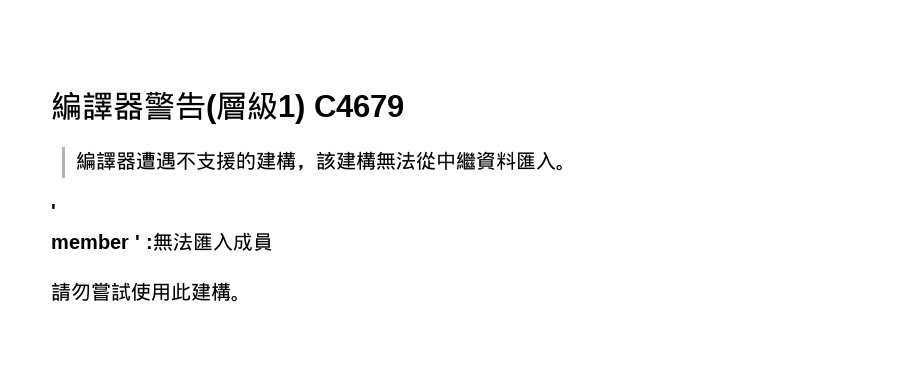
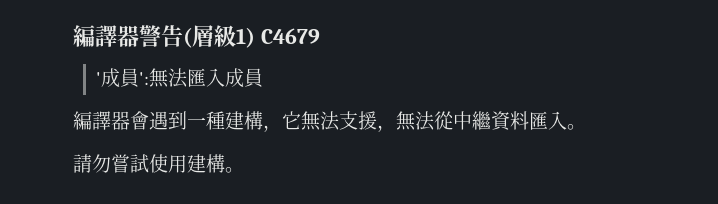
[76,151,377,171] 編譯器遭遇不支援的建構，該建構 -> [96,68,264,88] [73,111,396,132] '成員':無法匯入成員 // 編譯器會遇到一種建構，它無法支援，
[51,204,56,218] [51,232,273,251] // ' // member ' :無法匯入成員 -> (586, 127) none
[171,282,191,301] 此 -> (187, 164) none

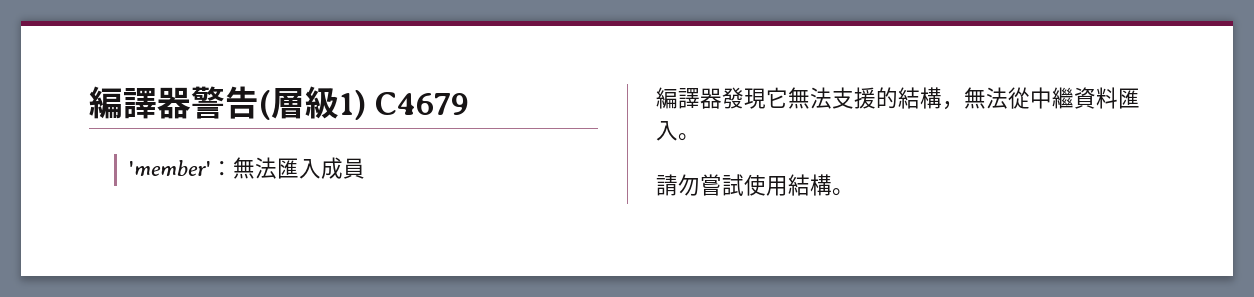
[96,68,150,88] '成員': -> [128,160,233,176] 'member'：
[130,111,282,132] 會遇到一種建構， -> [722,87,766,109] 發現
(377, 120) none -> [876,87,942,109] 的結構
[187,154,206,173] 建 -> [788,174,810,196] 結

